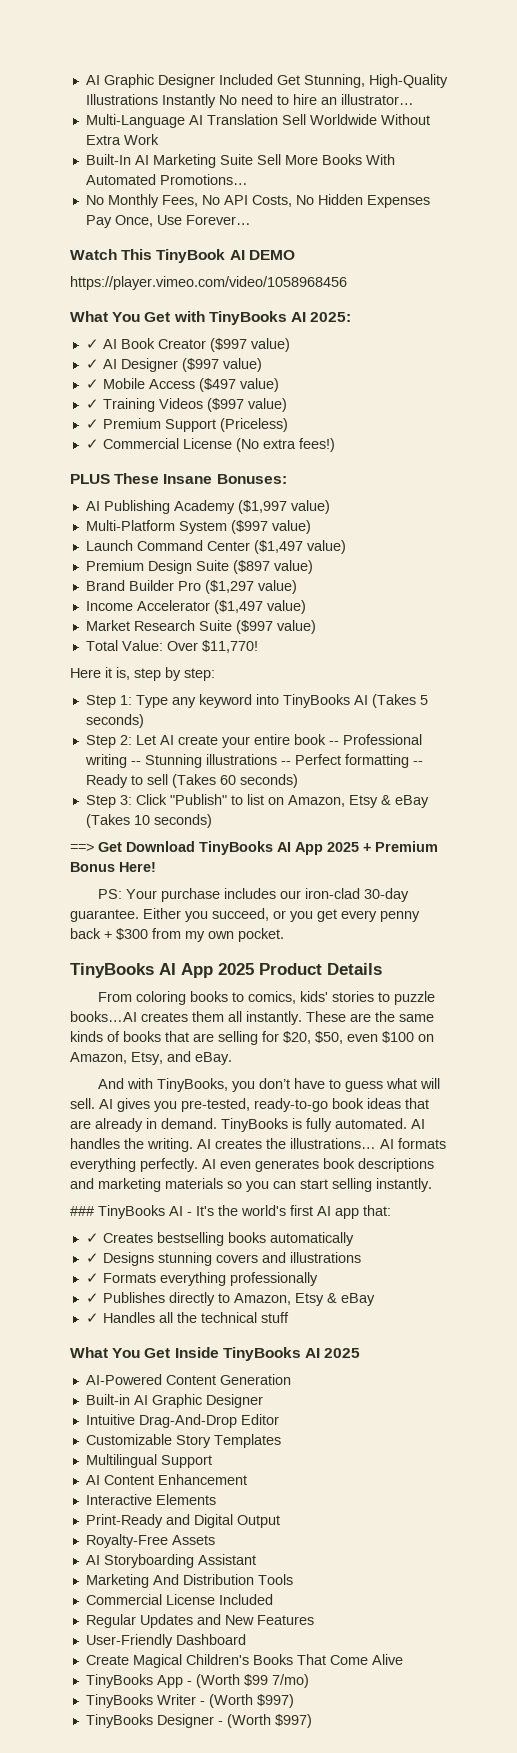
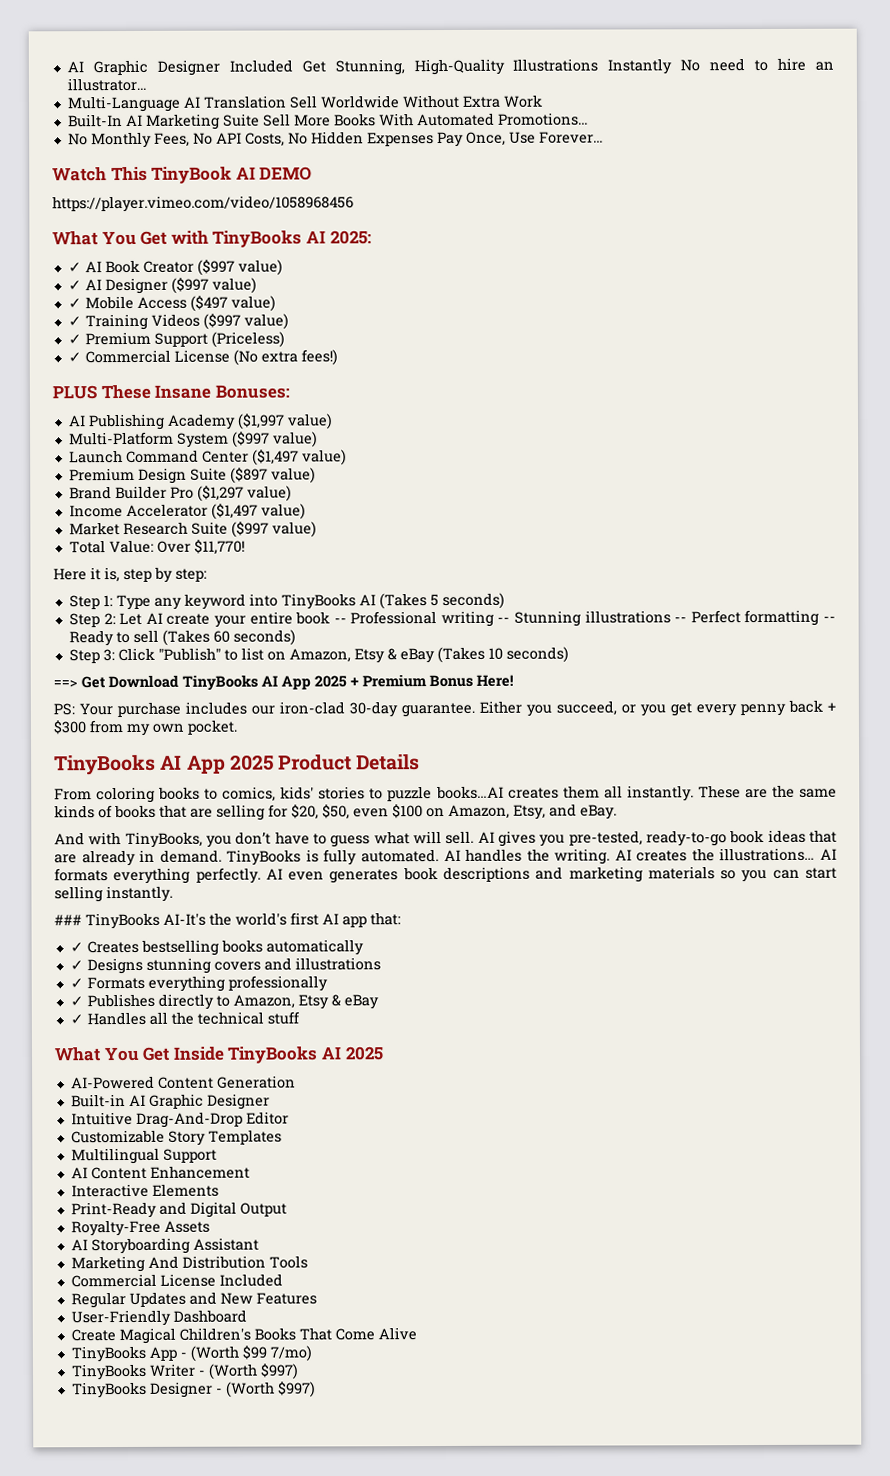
[169,1206,214,1216] AI - It's -> [163,912,206,926] AI-It's

